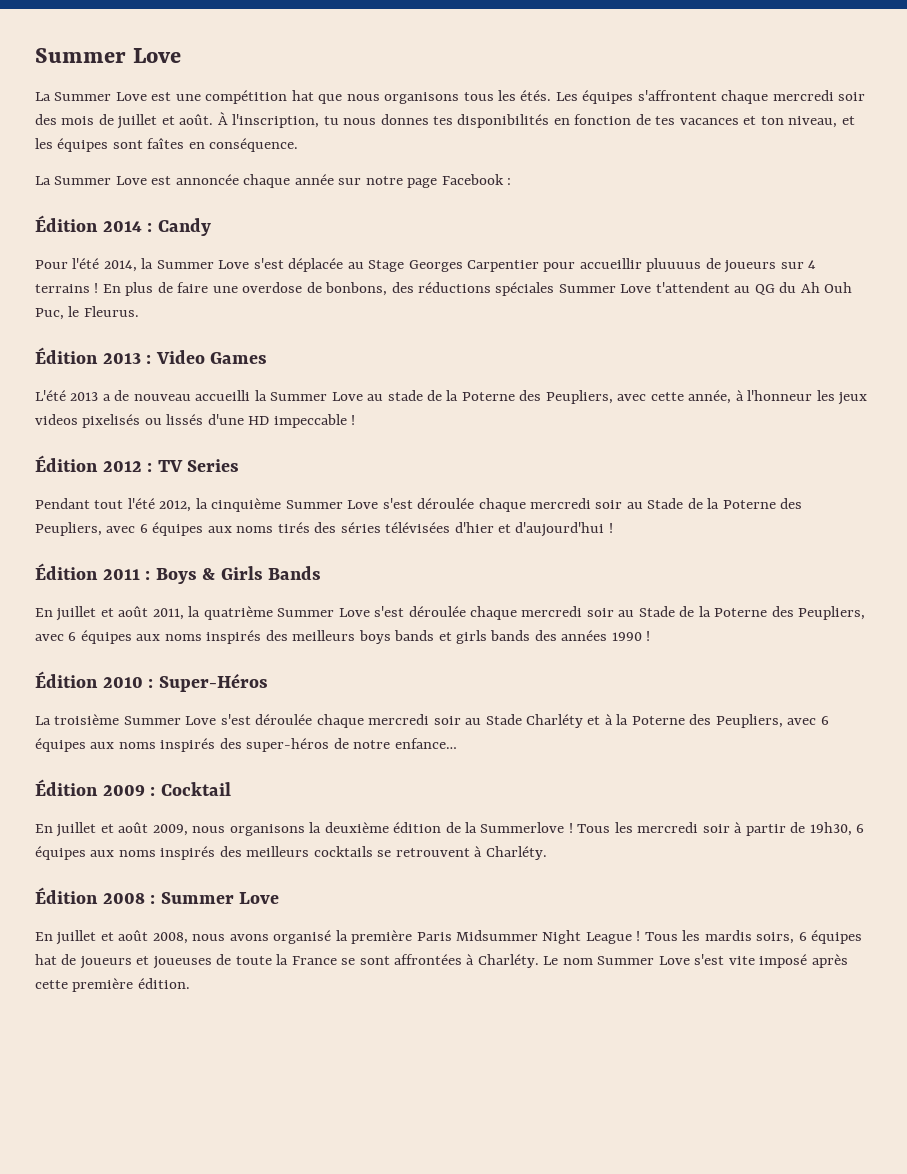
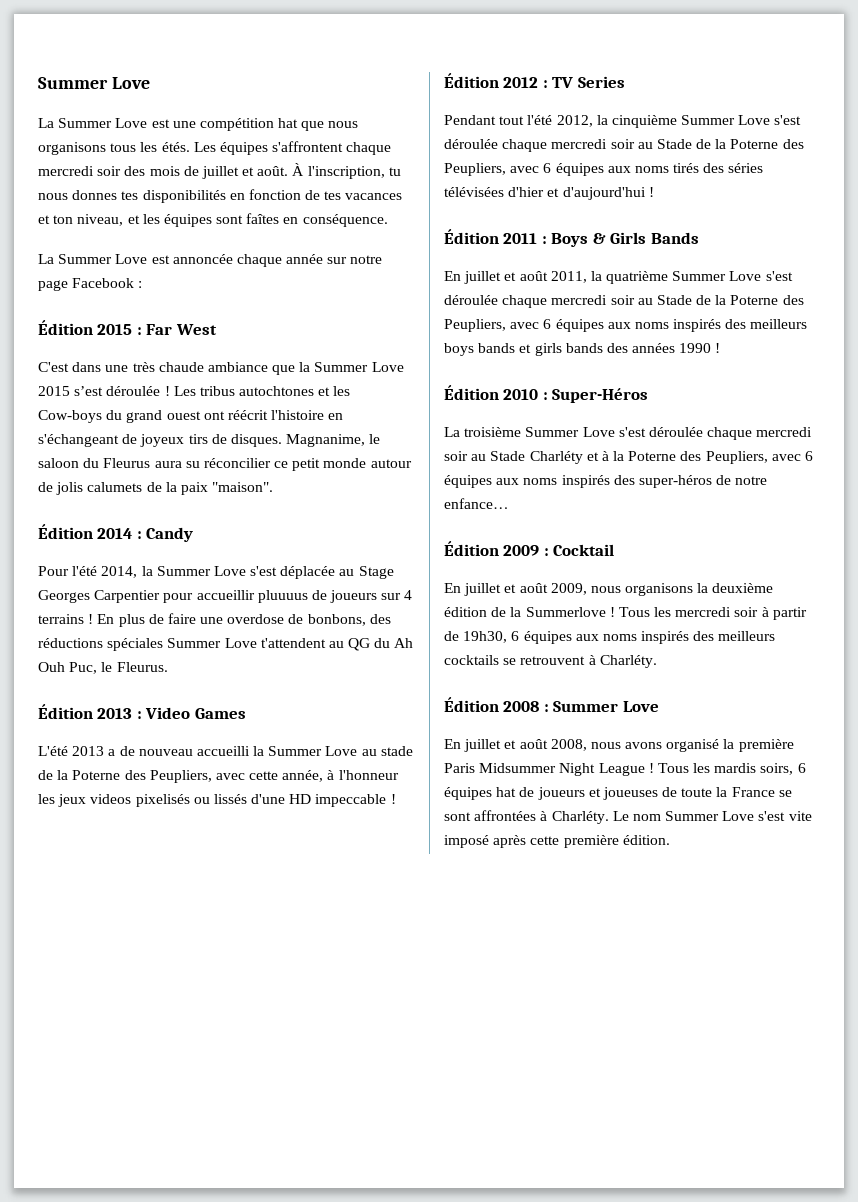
(512, 181) none -> [38,320,217,335] [38,362,404,375] [38,386,351,396] [38,410,344,423] [38,434,381,447] [38,458,412,471] [38,482,274,495] // Édition 2015 : Far West // C'est dans une très chaude ambiance que la Summer Love 2015 s’est déroulée ! Les tribus autochtones et les Cow-boys du grand ouest ont réécrit l'histoire en s'échangeant de joyeux tirs de disques. Magnanime, le saloon du Fleurus aura su réconcilier ce petit monde autour de jolis calumets de la paix "maison".

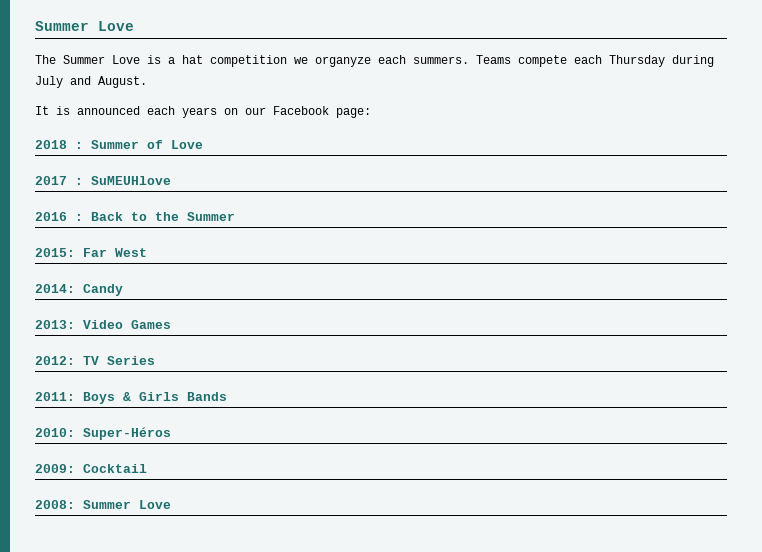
[38,77,150,89] [38,118,359,131] [38,141,392,155] [38,163,401,179] [38,189,403,203] [38,213,388,227] [38,254,383,267] [38,278,143,291] [38,320,217,335] [38,362,404,375] [38,386,351,396] [38,410,344,423] [38,434,381,447] [38,458,412,471] [38,482,274,495] [38,524,194,542] [38,566,394,579] [38,590,413,603] [38,613,391,627] [38,638,414,651] [38,662,168,674] [38,704,246,719] [38,746,413,756] [38,770,399,783] [38,794,396,807] [444,73,625,88] [444,115,802,128] [444,139,804,152] [444,163,764,176] [444,187,654,200] [444,229,699,247] [444,271,793,284] [444,295,804,308] [444,319,808,332] [444,343,721,356] [444,385,649,403] [444,427,813,440] [444,451,814,464] [444,475,768,488] [444,498,509,509] [444,541,615,556] [444,583,774,596] [444,607,807,620] [444,631,776,644] [444,655,657,668] [444,697,659,712] [444,739,794,752] [444,763,806,776] [444,787,792,800] [444,810,812,824] [444,835,670,848] Summer Love // La Summer Love est une compétition hat que nous organisons tous les étés. Les équipes s'affrontent chaque mercredi soir des mois de juillet et août. À l'inscription, tu nous donnes tes disponibilités en fonction de tes vacances et ton niveau, et les équipes sont faîtes en conséquence. // La Summer Love est annoncée chaque année sur notre page Facebook : // Édition 2015 : Far West // C'est dans une très chaude ambiance que la Summer Love 2015 s’est déroulée ! Les tribus autochtones et les Cow-boys du grand ouest ont réécrit l'histoire en s'échangeant de joyeux tirs de disques. Magnanime, le saloon du Fleurus aura su réconcilier ce petit monde autour de jolis calumets de la paix "maison". // Édition 2014 : Candy // Pour l'été 2014, la Summer Love s'est déplacée au Stage Georges Carpentier pour accueillir pluuuus de joueurs sur 4 terrains ! En plus de faire une overdose de bonbons, des réductions spéciales Summer Love t'attendent au QG du Ah Ouh Puc, le Fleurus. // Édition 2013 : Video Games // L'été 2013 a de nouveau accueilli la Summer Love au stade de la Poterne des Peupliers, avec cette année, à l'honneur les jeux videos pixelisés ou lissés d'une HD impeccable ! // Édition 2012 : TV Series // Pendant tout l'été 2012, la cinquième Summer Love s'est déroulée chaque mercredi soir au Stade de la Poterne des Peupliers, avec 6 équipes aux noms tirés des séries télévisées d'hier et d'aujourd'hui ! // Édition 2011 : Boys & Girls Bands // En juillet et août 2011, la quatrième Summer Love s'est déroulée chaque mercredi soir au Stade de la Poterne des Peupliers, avec 6 équipes aux noms inspirés des meilleurs boys bands et girls bands des années 1990 ! // Édition 2010 : Super-Héros // La troisième Summer Love s'est déroulée chaque mercredi soir au Stade Charléty et à la Poterne des Peupliers, avec 6 équipes aux noms inspirés des super-héros de notre enfance… // Édition 2009 : Cocktail // En juillet et août 2009, nous organisons la deuxième édition de la Summerlove ! Tous les mercredi soir à partir de 19h30, 6 équipes aux noms inspirés des meilleurs cocktails se retrouvent à Charléty. // Édition 2008 : Summer Love // En juillet et août 2008, nous avons organisé la première Paris Midsummer Night League ! Tous les mardis soirs, 6 équipes hat de joueurs et joueuses de toute la France se sont affrontées à Charléty. Le nom Summer Love s'est vite imposé après cette première édition. -> [35,21,134,31] [35,55,714,67] [35,76,147,88] [35,106,371,118] [35,140,203,149] [35,176,171,185] [35,212,235,221] [35,248,147,257] [35,284,123,296] [35,320,171,329] [35,356,155,365] [35,392,227,404] [35,427,171,440] [35,464,147,473] [35,500,171,509] Summer Love // The Summer Love is a hat competition we organyze each summers. Teams compete each Thursday during July and August. // It is announced each years on our Facebook page: // 2018 : Summer of Love // 2017 : SuMEUHlove // 2016 : Back to the Summer // 2015: Far West // 2014: Candy // 2013: Video Games // 2012: TV Series // 2011: Boys & Girls Bands // 2010: Super-Héros // 2009: Cocktail // 2008: Summer Love

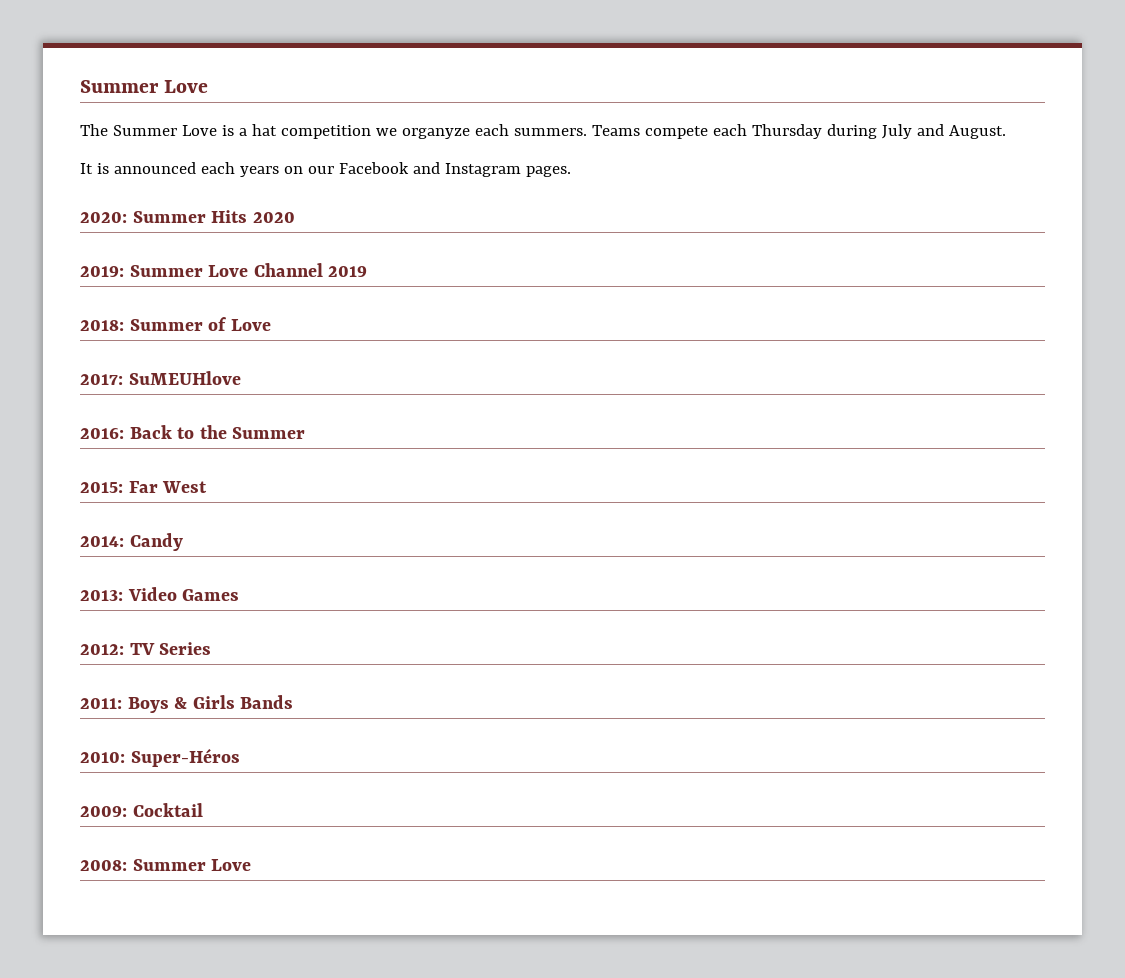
[336,108,371,118] [35,140,83,149] page: // 2018 : -> [412,162,571,177] [80,210,295,223] [80,263,368,277] [80,320,124,331] and Instagram pages. // 2020: Summer Hits 2020 // 2019: Summer Love Channel 2019 // 2018:
[35,176,83,185] 2017 : -> [80,374,123,385] 2017:
[35,212,83,221] 2016 : -> [80,428,124,439] 2016:

